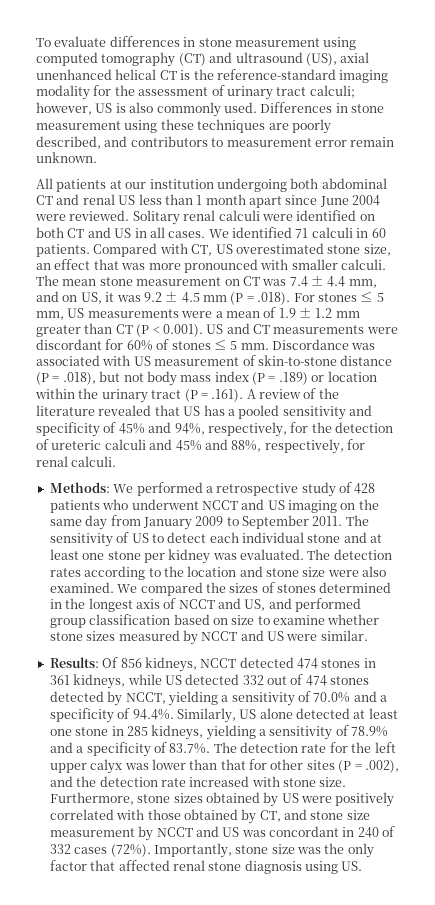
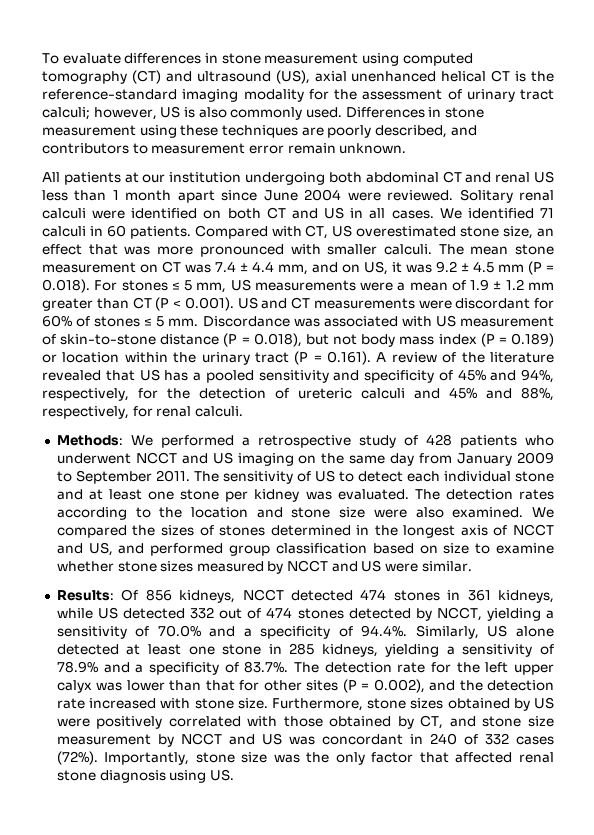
[257,292,291,305] .018). -> [42,279,90,293] 0.018).
[62,372,96,385] .018), -> [253,333,302,347] 0.018),
[278,372,308,385] .189) -> [510,333,554,347] 0.189)
[211,389,244,402] .161). -> [327,351,372,365] 0.161).
[364,760,399,773] .002), -> [373,679,425,693] 0.002),

